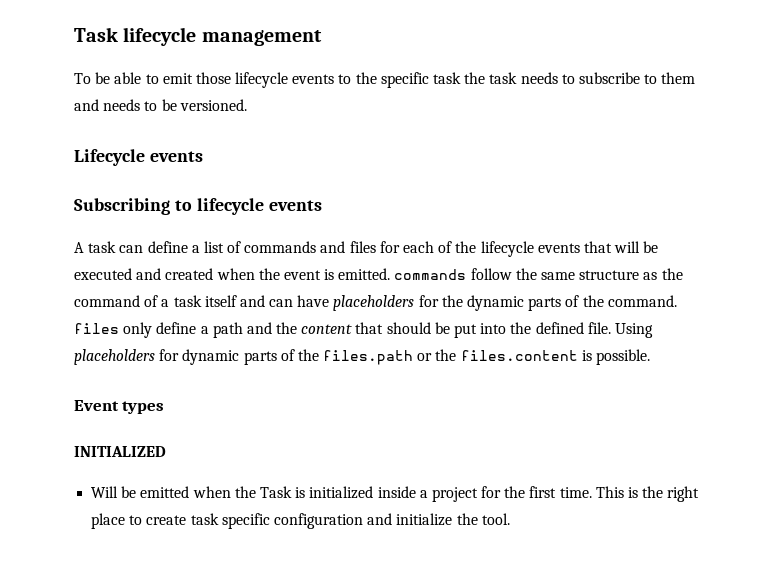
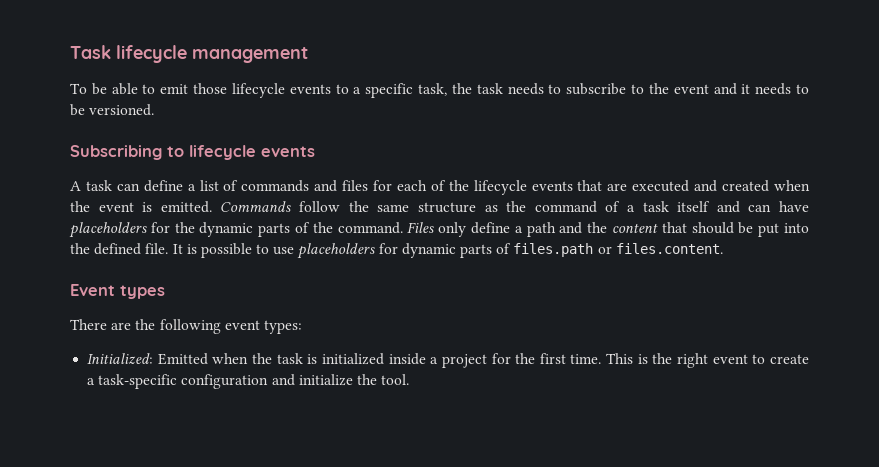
[355,72,462,88] the specific task -> [353,83,448,98] a specific task,
[661,72,696,84] [74,99,99,111] them and -> [648,83,751,95] the event and it
[74,149,203,166] // Lifecycle events -> (155, 110) none
[614,241,659,253] will be -> [607,183,628,191] are
[394,269,467,280] commands -> [220,201,292,212] Commands
[74,323,119,334] files -> [407,222,435,233] Files
[614,323,653,338] Using -> [172,243,295,258] It is possible to use
[297,349,319,361] the -> (512, 248) none
[435,349,651,365] [74,400,165,414] [74,446,166,457] [91,486,292,498] the files.content is possible. // Event types // INITIALIZED // Will be emitted when the Task -> [615,243,723,254] [70,284,165,299] [70,319,302,334] [87,353,303,365] files.content. // Event types // There are the following event types: // Initialized: Emitted when the task
[91,513,126,529] place -> [712,354,748,364] event
[190,513,270,529] task specific -> [87,374,178,389] a task-specific

